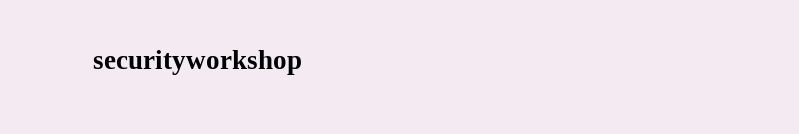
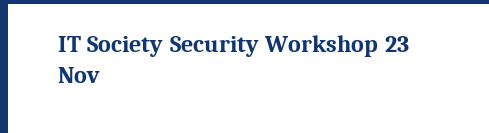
[93,50,302,75] securityworkshop -> [58,35,409,57] [58,67,100,83] IT Society Security Workshop 23 Nov

